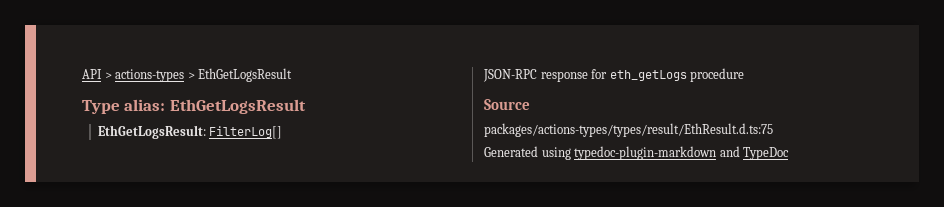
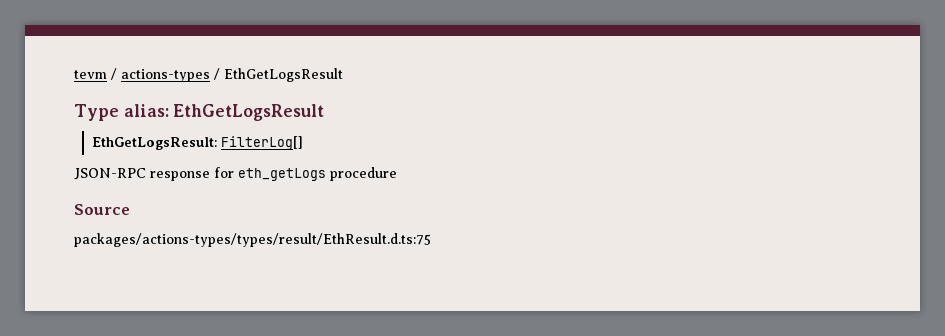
[82,69,195,82] API > actions-types > -> [74,68,220,82] tevm / actions-types /
[484,146,790,160] // Generated using typedoc-plugin-markdown and TypeDoc -> (431, 240) none

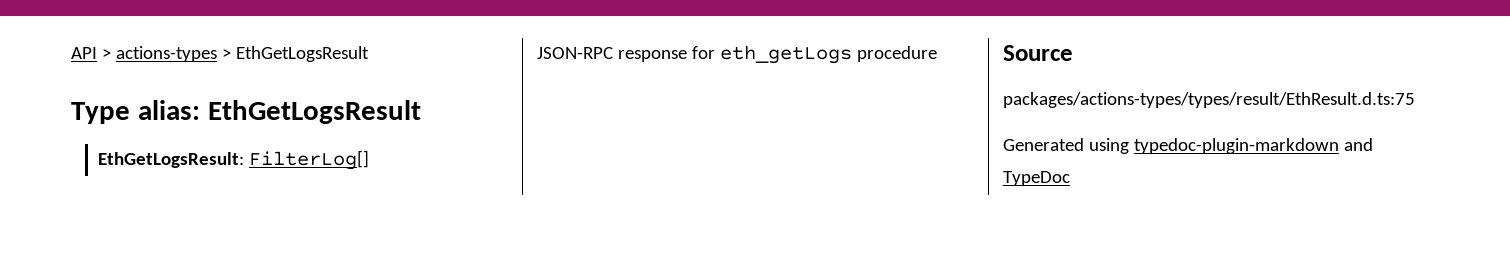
[74,68,220,82] tevm / actions-types / -> [71,46,231,62] API > actions-types >
(431, 240) none -> [1003,138,1373,154] [1003,171,1070,186] // Generated using typedoc-plugin-markdown and TypeDoc

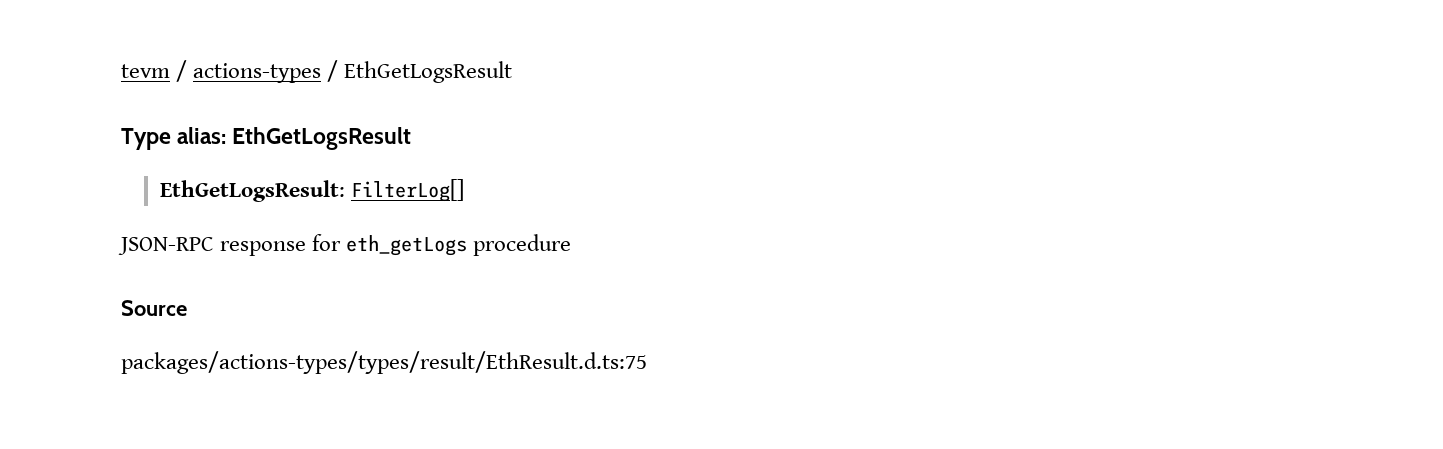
[71,46,231,62] API > actions-types > -> [121,60,339,83] tevm / actions-types /
[1003,138,1373,154] [1003,171,1070,186] // Generated using typedoc-plugin-markdown and TypeDoc -> (647, 362) none

